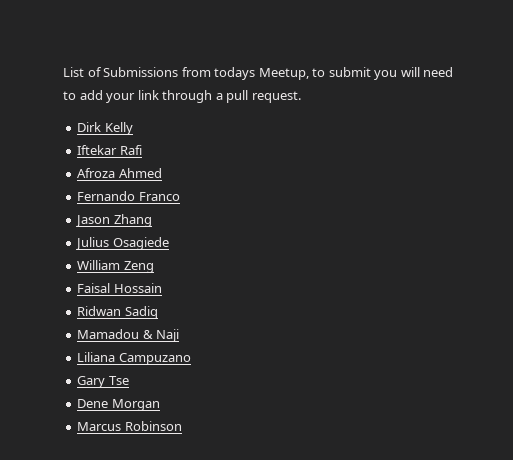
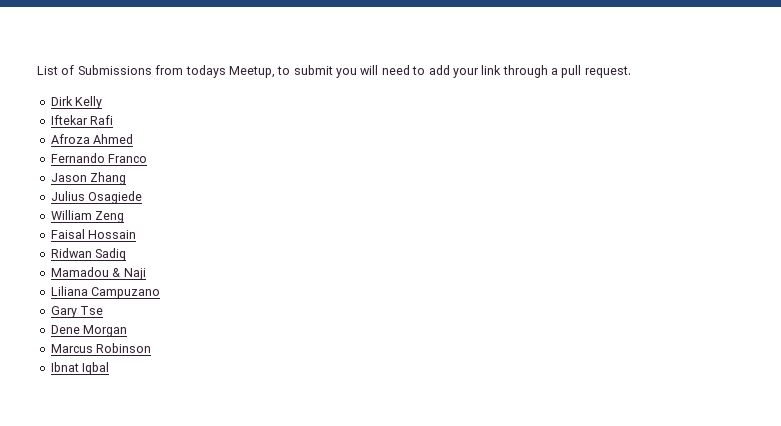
(182, 426) none -> [50,362,110,375] // Ibnat Iqbal

